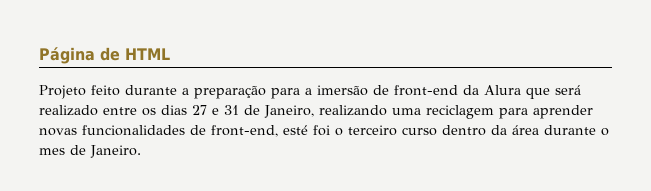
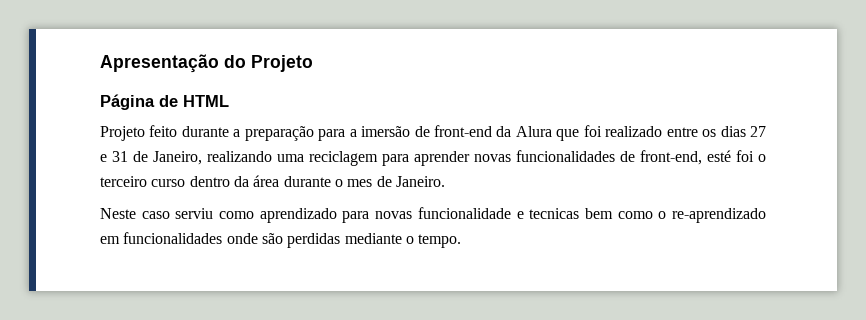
(39, 55) none -> [100,54,313,73] Apresentação do Projeto //
[555,85,581,95] será -> [583,125,602,137] foi
(141, 151) none -> [100,207,767,223] [100,232,462,248] // Neste caso serviu como aprendizado para novas funcionalidade e tecnicas bem como o re-aprendizado em funcionalidades onde são perdidas mediante o tempo.

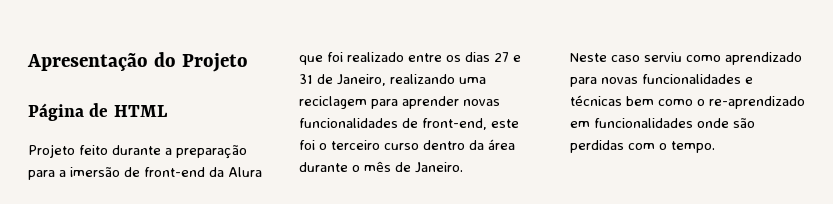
[707,150,731,162] esté -> [491,119,519,128] este
[347,179,373,187] mes -> [364,161,391,172] mês
[417,207,580,219] funcionalidade e tecnicas -> [642,74,753,84] [570,95,622,106] funcionalidades e técnicas
[344,233,402,244] mediante -> [628,143,655,150] com

